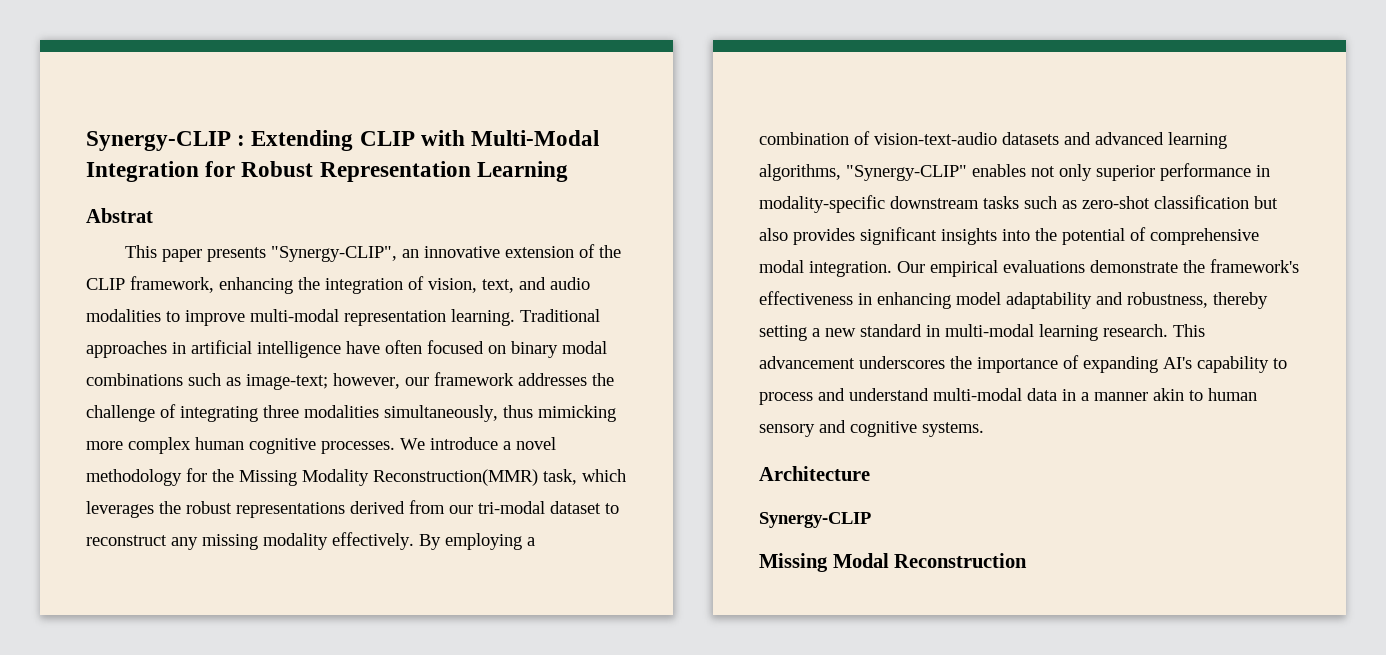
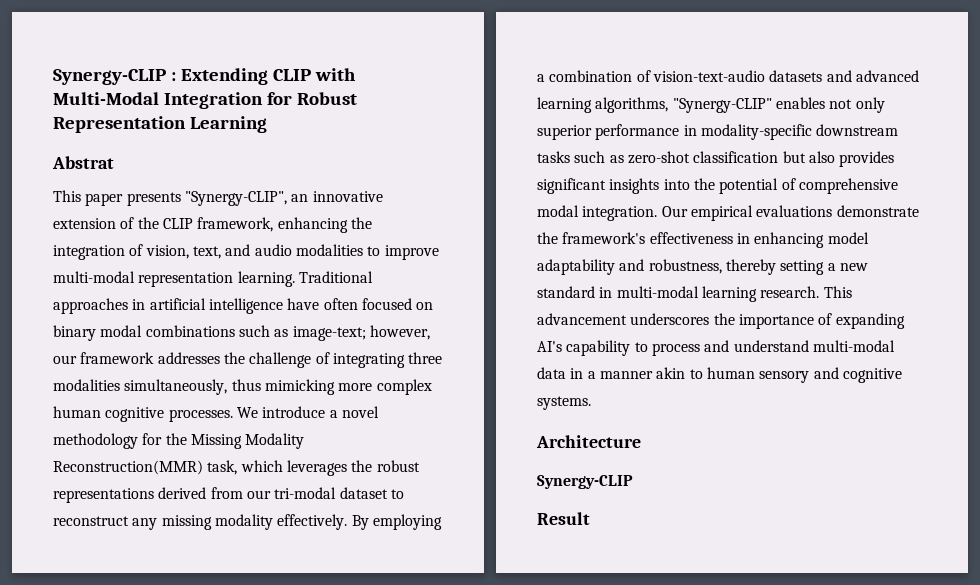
[759,553,1028,572] Missing Modal Reconstruction -> [537,512,590,525] Result

